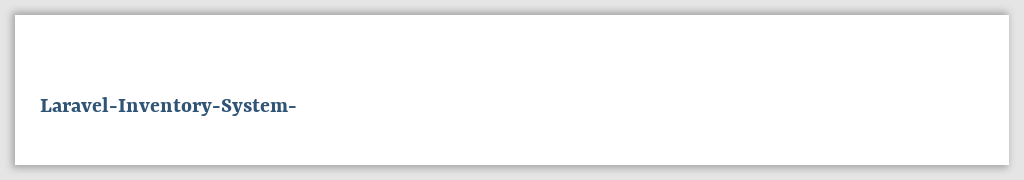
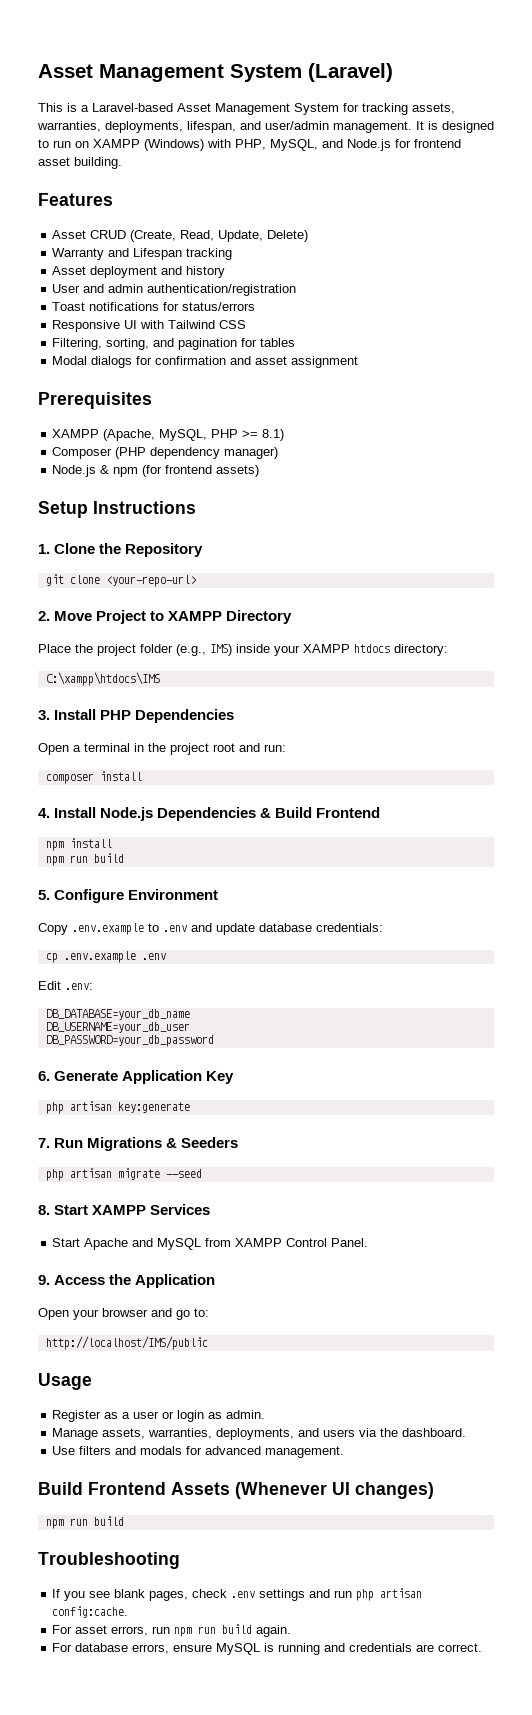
[40,97,297,116] Laravel-Inventory-System- -> [38,63,393,82] [38,103,455,115] [37,121,494,133] [38,139,461,151] [38,157,122,169] [38,193,113,206] [52,230,309,242] [52,248,233,260] [52,266,226,278] [52,284,297,296] [52,302,256,311] [52,320,247,332] [52,338,296,350] [52,356,359,368] [38,392,152,409] [52,429,285,441] [52,447,279,459] [52,465,260,477] [38,501,196,518] [38,543,204,557] [45,574,196,587] [38,610,293,624] [38,644,448,656] [45,672,160,686] [38,709,235,723] [38,743,286,755] [45,771,142,784] [38,807,381,821] [45,838,112,851] [45,853,124,866] [38,889,219,903] [38,923,383,935] [45,951,166,963] [38,981,93,990] [45,1009,190,1020] [45,1022,190,1033] [45,1035,214,1047] [38,1070,235,1084] [45,1101,190,1114] [38,1137,239,1151] [45,1168,202,1181] [38,1204,211,1215] [52,1238,369,1250] [38,1274,216,1288] [38,1308,209,1320] [45,1336,208,1350] [38,1373,92,1390] [52,1410,266,1422] [52,1428,467,1440] [52,1446,345,1458] [38,1482,434,1499] [45,1516,124,1529] [38,1552,180,1569] [52,1588,423,1601] [52,1606,129,1618] [52,1624,292,1637] [52,1643,483,1655] Asset Management System (Laravel) // This is a Laravel-based Asset Management System for tracking assets, warranties, deployments, lifespan, and user/admin management. It is designed to run on XAMPP (Windows) with PHP, MySQL, and Node.js for frontend asset building. // Features // Asset CRUD (Create, Read, Update, Delete) // Warranty and Lifespan tracking // Asset deployment and history // User and admin authentication/registration // Toast notifications for status/errors // Responsive UI with Tailwind CSS // Filtering, sorting, and pagination for tables // Modal dialogs for confirmation and asset assignment // Prerequisites // XAMPP (Apache, MySQL, PHP >= 8.1) // Composer (PHP dependency manager) // Node.js & npm (for frontend assets) // Setup Instructions // 1. Clone the Repository // git clone <your-repo-url> // 2. Move Project to XAMPP Directory // Place the project folder (e.g., IMS) inside your XAMPP htdocs directory: // C:\xampp\htdocs\IMS // 3. Install PHP Dependencies // Open a terminal in the project root and run: // composer install // 4. Install Node.js Dependencies & Build Frontend // npm install // npm run build // 5. Configure Environment // Copy .env.example to .env and update database credentials: // cp .env.example .env // Edit .env: // DB_DATABASE=your_db_name // DB_USERNAME=your_db_user // DB_PASSWORD=your_db_password // 6. Generate Application Key // php artisan key:generate // 7. Run Migrations & Seeders // php artisan migrate --seed // 8. Start XAMPP Services // Start Apache and MySQL from XAMPP Control Panel. // 9. Access the Application // Open your browser and go to: // http://localhost/IMS/public // Usage // Register as a user or login as admin. // Manage assets, warranties, deployments, and users via the dashboard. // Use filters and modals for advanced management. // Build Frontend Assets (Whenever UI changes) // npm run build // Troubleshooting // If you see blank pages, check .env settings and run php artisan config:cache. // For asset errors, run npm run build again. // For database errors, ensure MySQL is running and credentials are correct.

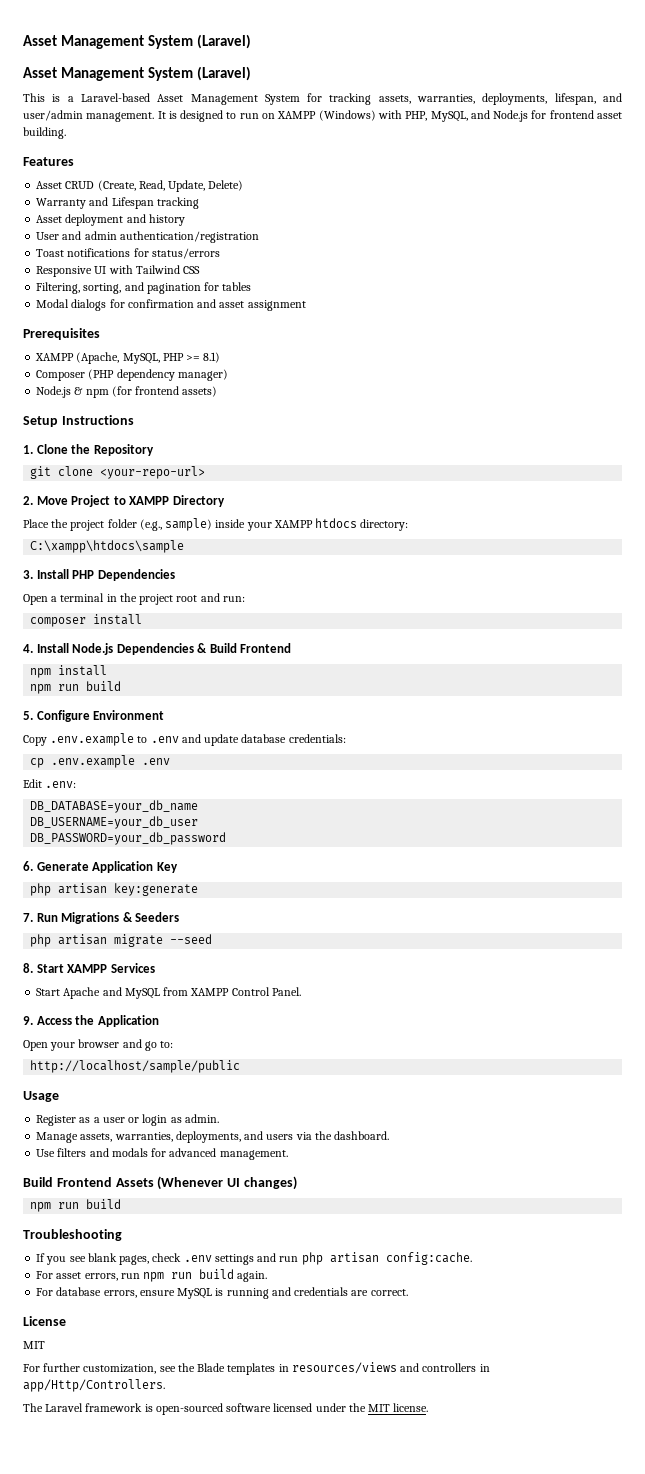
[38,63,393,82] Asset Management System (Laravel) -> [23,34,251,49] [23,66,251,81] Asset Management System (Laravel) // Asset Management System (Laravel)
[210,644,232,656] IMS) -> [165,518,213,531] sample)
[45,672,160,686] C:\xampp\htdocs\IMS -> [30,540,185,553] C:\xampp\htdocs\sample
[45,1336,208,1350] http://localhost/IMS/public -> [30,1060,241,1073] http://localhost/sample/public
(483, 1647) none -> [23,1316,66,1326] [23,1341,45,1349] [23,1362,490,1375] [23,1379,165,1392] [23,1403,429,1415] // License // MIT // For further customization, see the Blade templates in resources/views and controllers in app/Http/Controllers. // The Laravel framework is open-sourced software licensed under the MIT license.

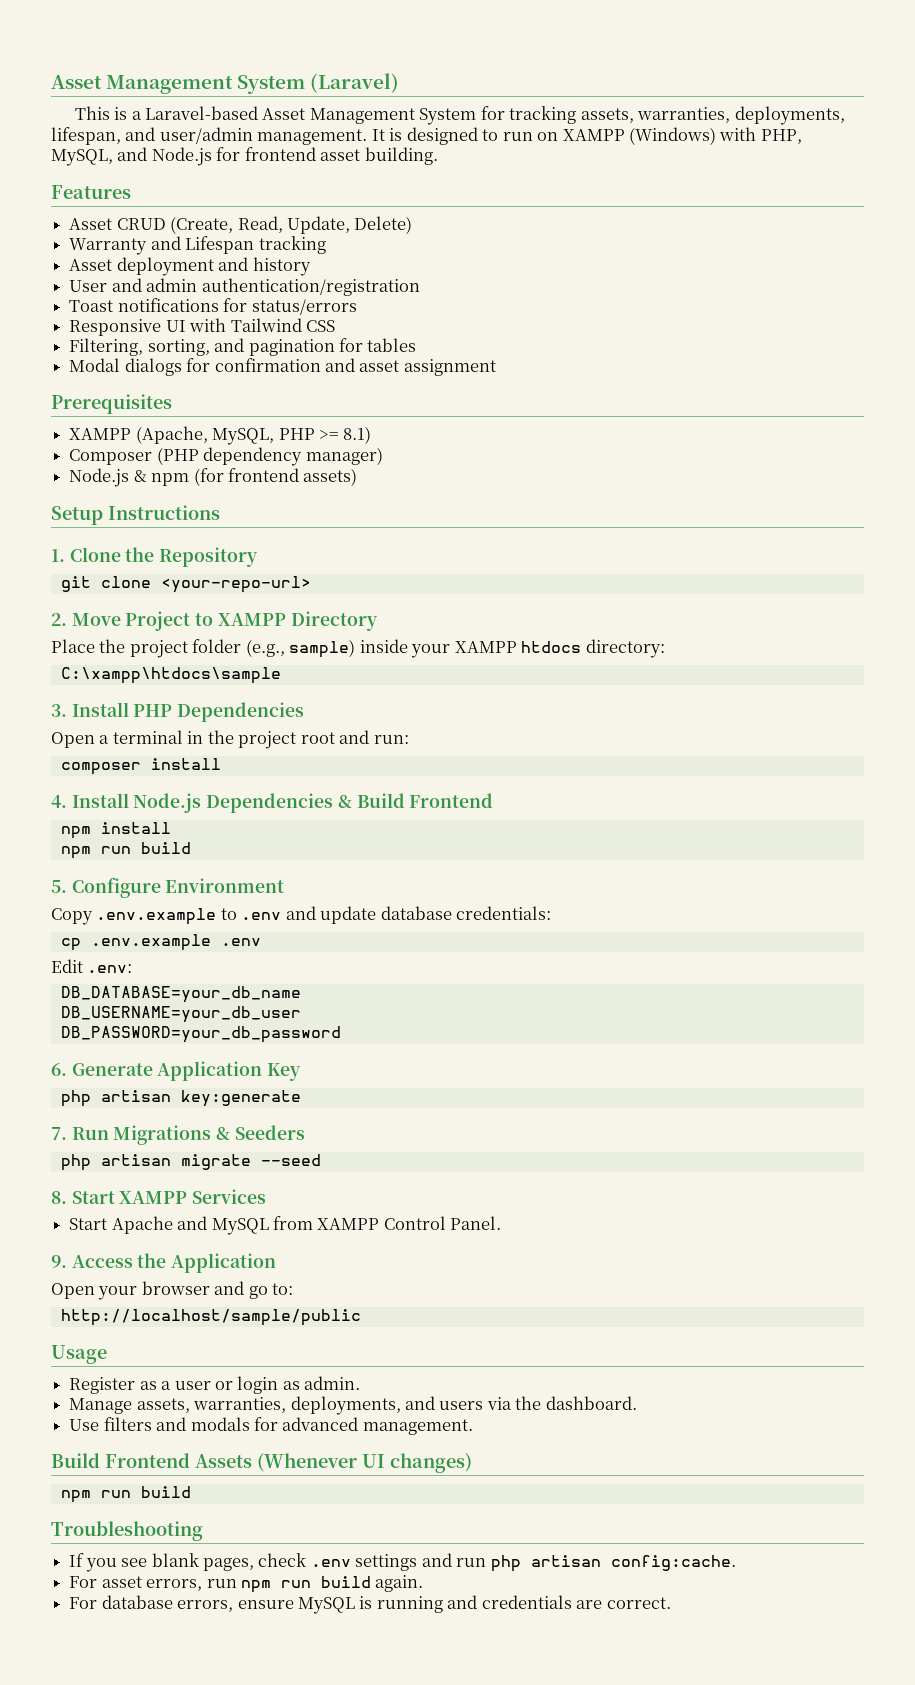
[23,34,251,49] [23,66,251,81] Asset Management System (Laravel) // Asset Management System (Laravel) -> [51,73,400,94] Asset Management System (Laravel)
[23,1316,66,1326] [23,1341,45,1349] [23,1362,490,1375] [23,1379,165,1392] [23,1403,429,1415] // License // MIT // For further customization, see the Blade templates in resources/views and controllers in app/Http/Controllers. // The Laravel framework is open-sourced software licensed under the MIT license. -> (671, 1603) none

